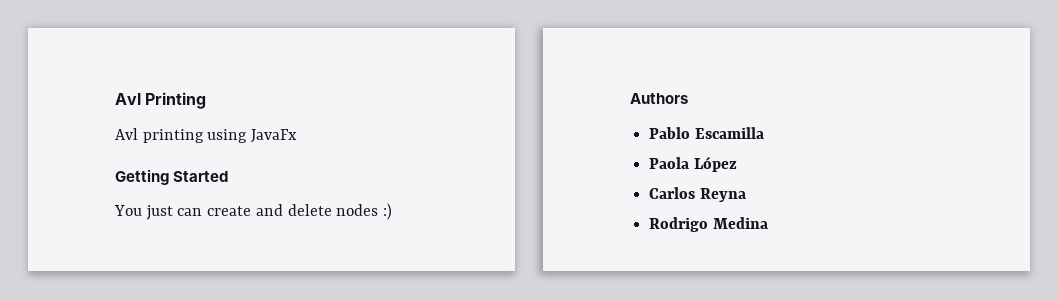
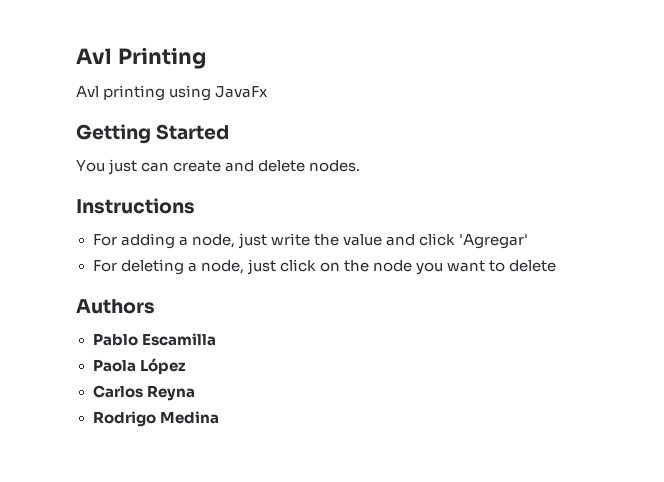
[336,203,393,220] nodes :) -> [309,160,361,172] [76,198,195,214] [92,233,528,249] [92,259,557,275] nodes. // Instructions // For adding a node, just write the value and click 'Agregar' // For deleting a node, just click on the node you want to delete

